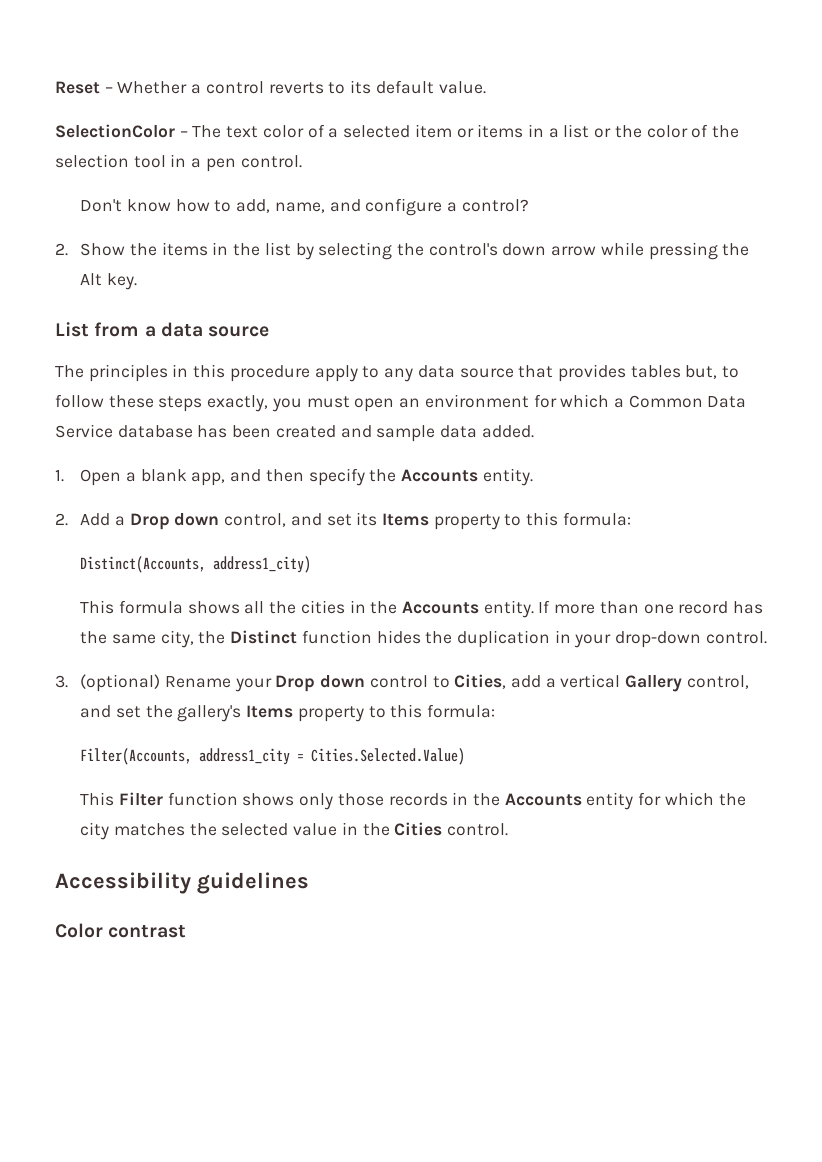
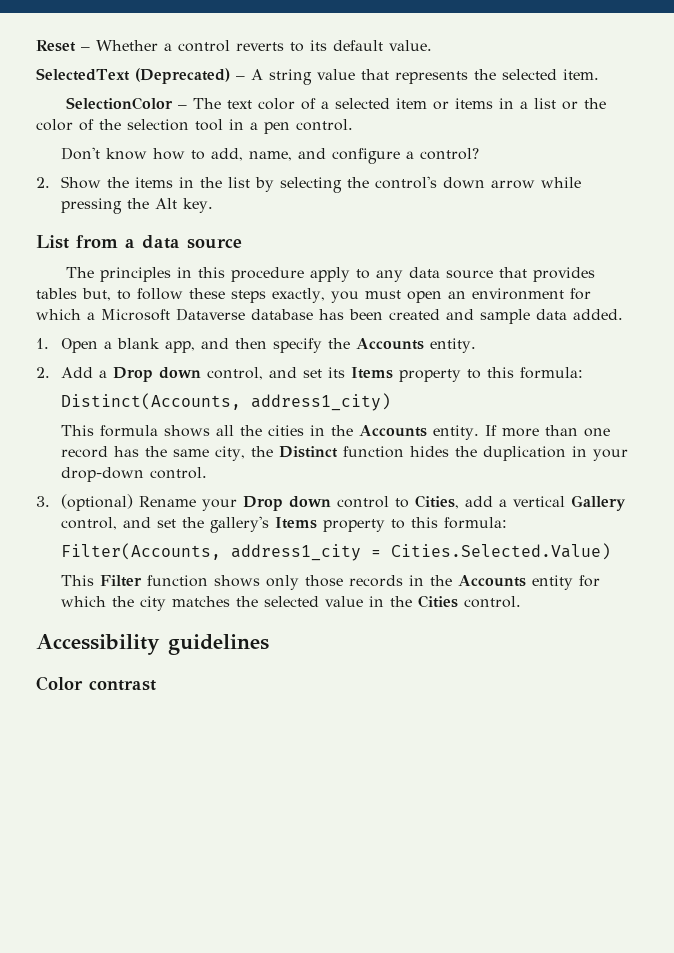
(486, 87) none -> [36,68,599,85] // SelectedText (Deprecated) – A string value that represents the selected item.
[628,395,747,408] [55,424,113,438] Common Data Service -> [101,308,245,321] Microsoft Dataverse

